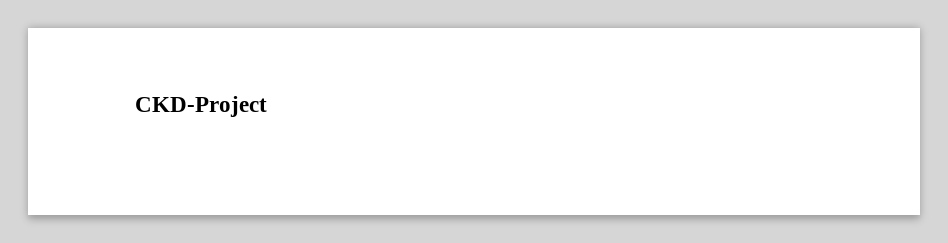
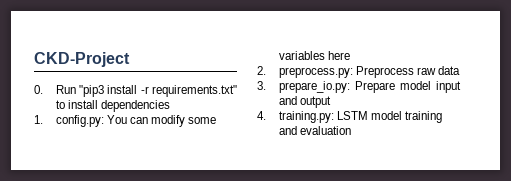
(267, 106) none -> [34,85,237,97] [55,100,171,112] [34,115,217,127] [278,51,350,60] [257,66,461,78] [257,81,461,93] [278,96,331,108] [257,111,443,123] [278,126,351,135] // 0. Run "pip3 install -r requirements.txt" to install dependencies // 1. config.py: You can modify some variables here // 2. preprocess.py: Preprocess raw data // 3. prepare_io.py: Prepare model input and output // 4. training.py: LSTM model training and evaluation

